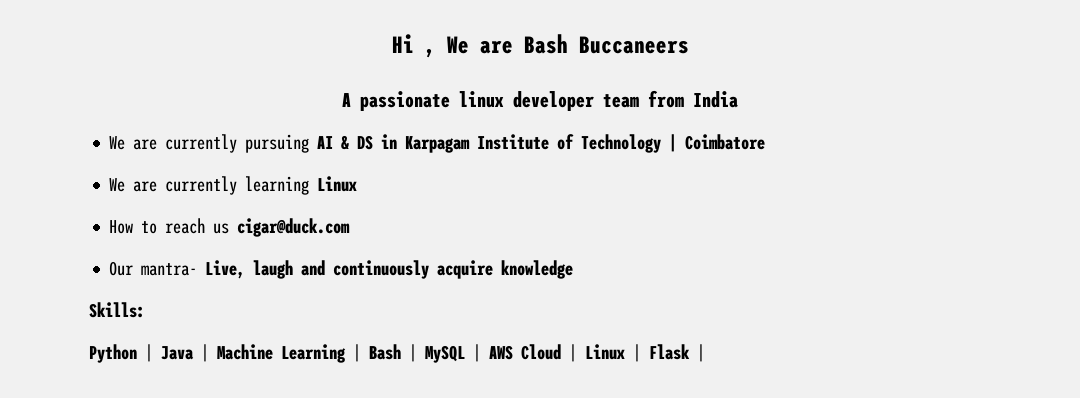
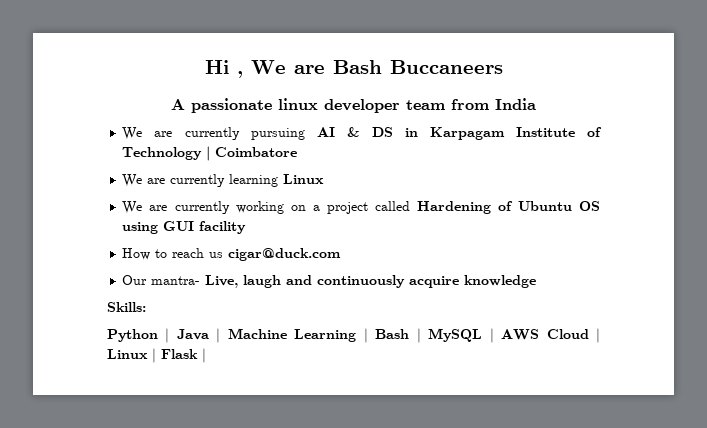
(358, 184) none -> [122,201,600,214] [122,221,247,234] // We are currently working on a project called Hardening of Ubuntu OS using GUI facility

